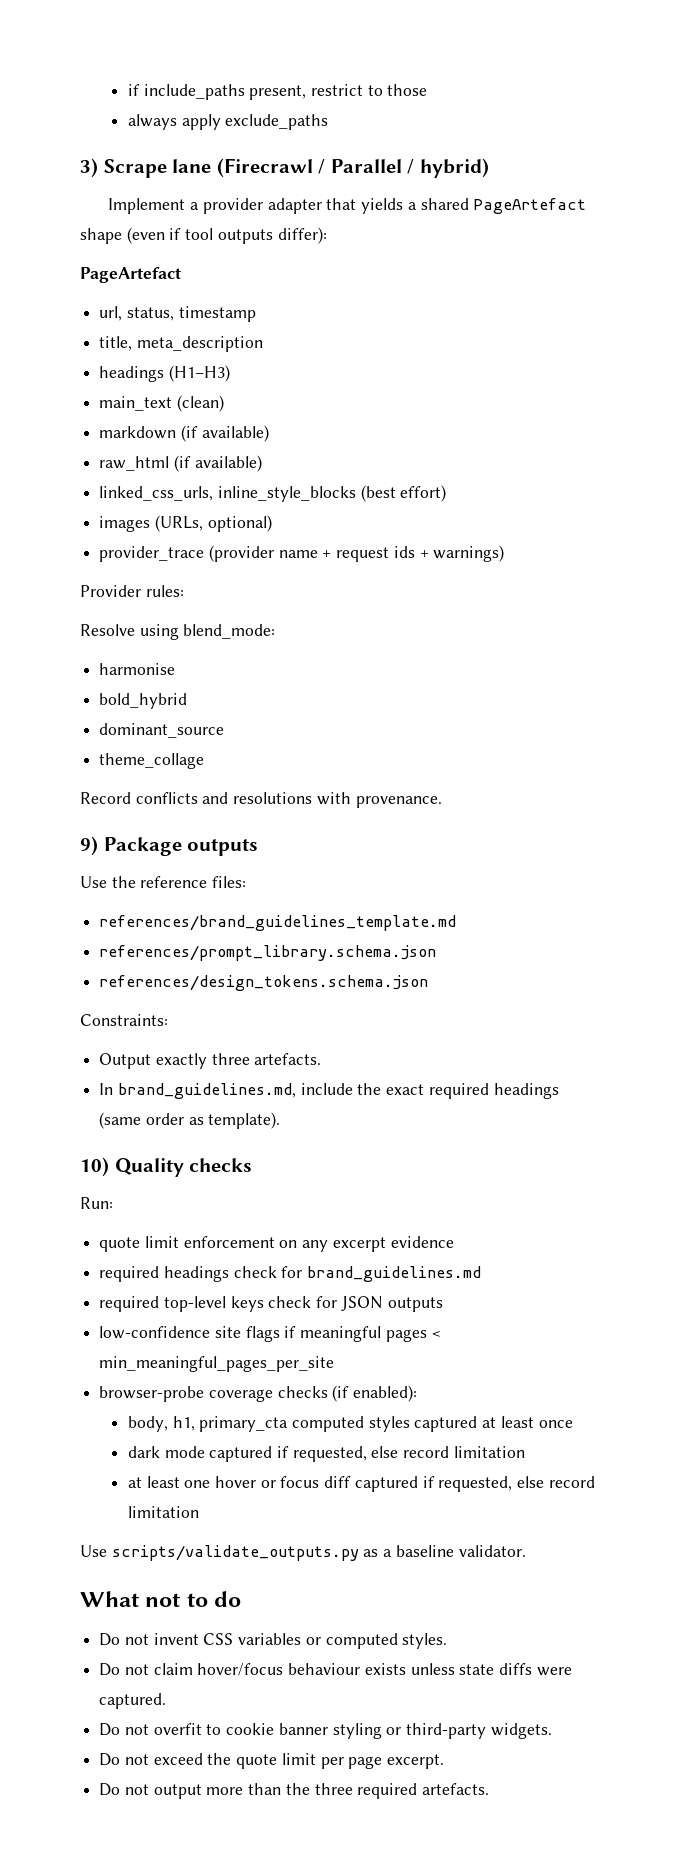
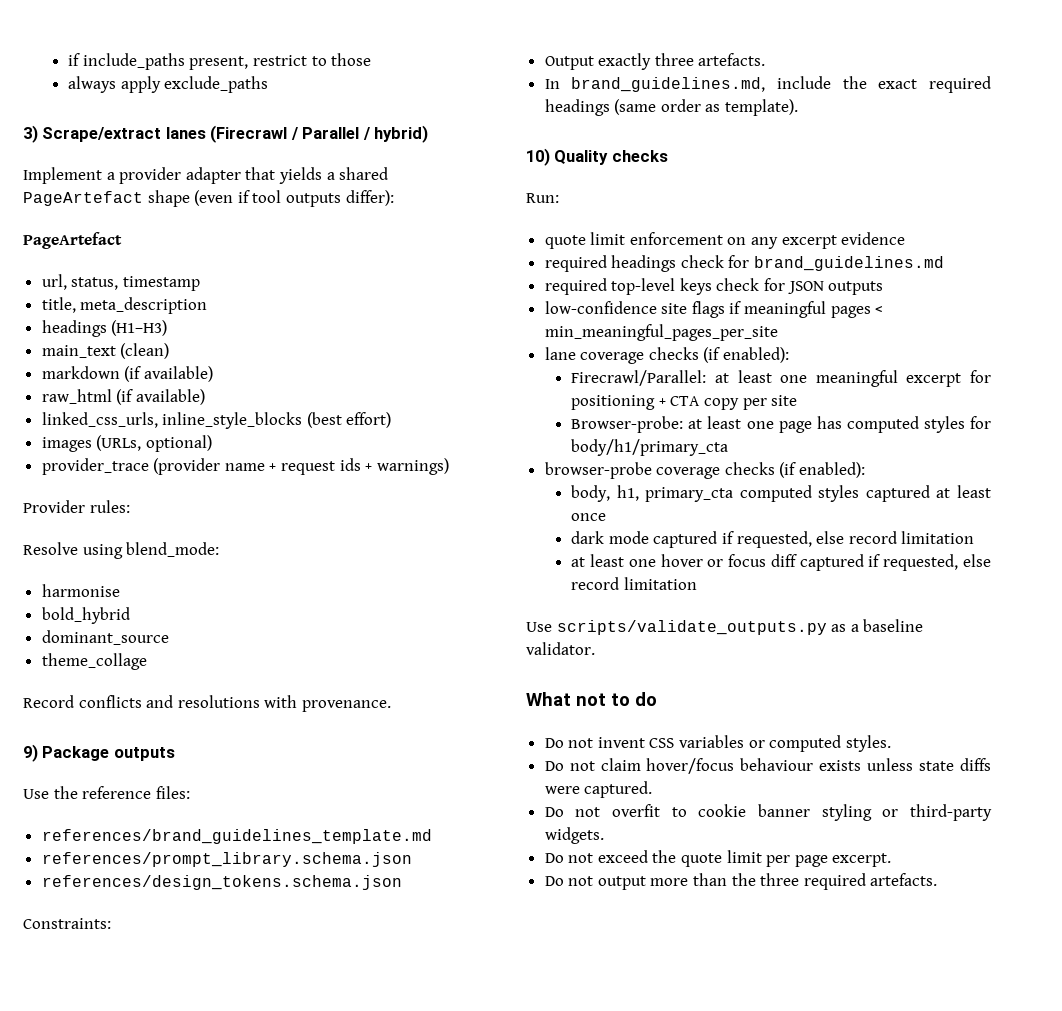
[103,159,212,178] Scrape lane -> [42,127,206,142] Scrape/extract lanes
(335, 1364) none -> [544,347,790,364] [571,370,991,387] [571,395,798,410] [571,416,991,433] [571,439,729,456] // lane coverage checks (if enabled): // Firecrawl/Parallel: at least one meaningful excerpt for positioning + CTA copy per site // Browser-probe: at least one page has computed styles for body/h1/primary_cta

